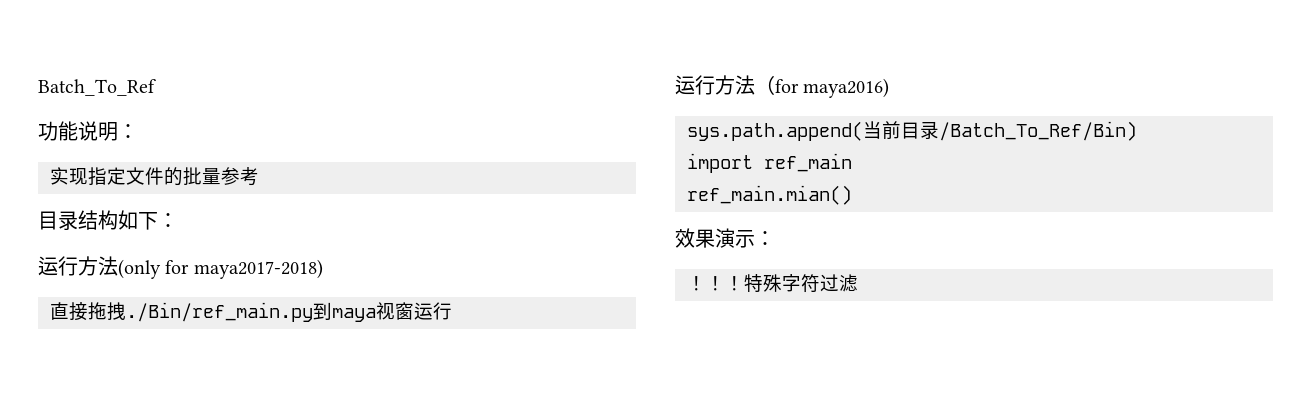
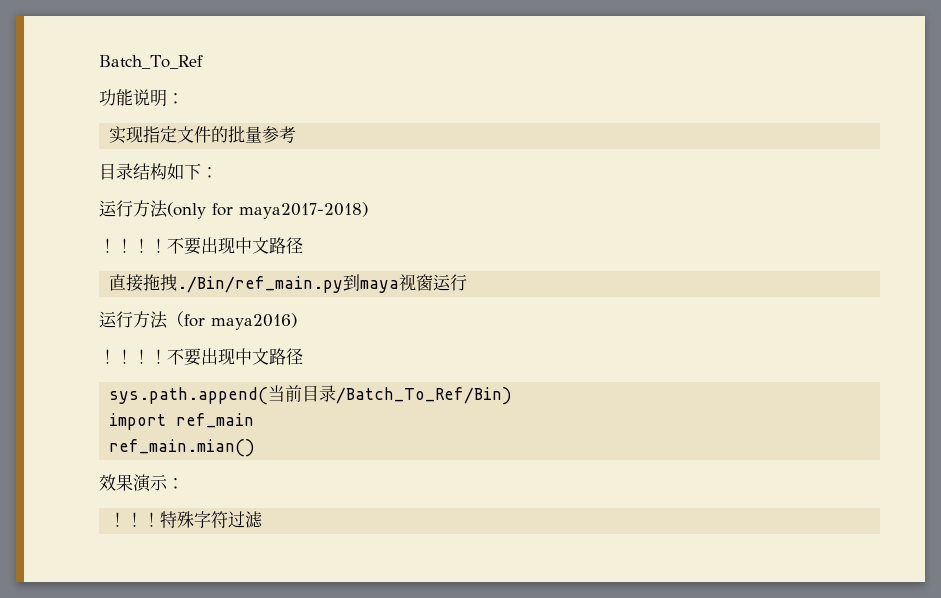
(323, 269) none -> [99,237,303,255] // ！！！！不要出现中文路径
(890, 88) none -> [99,348,303,366] // ！！！！不要出现中文路径

